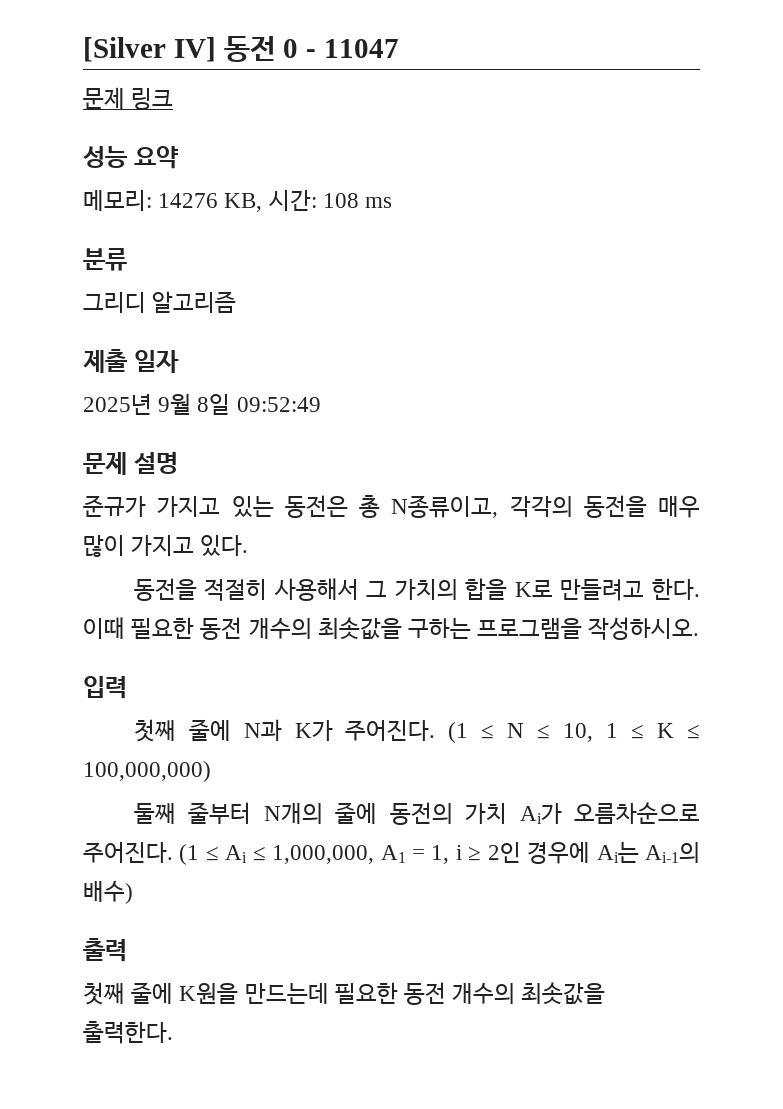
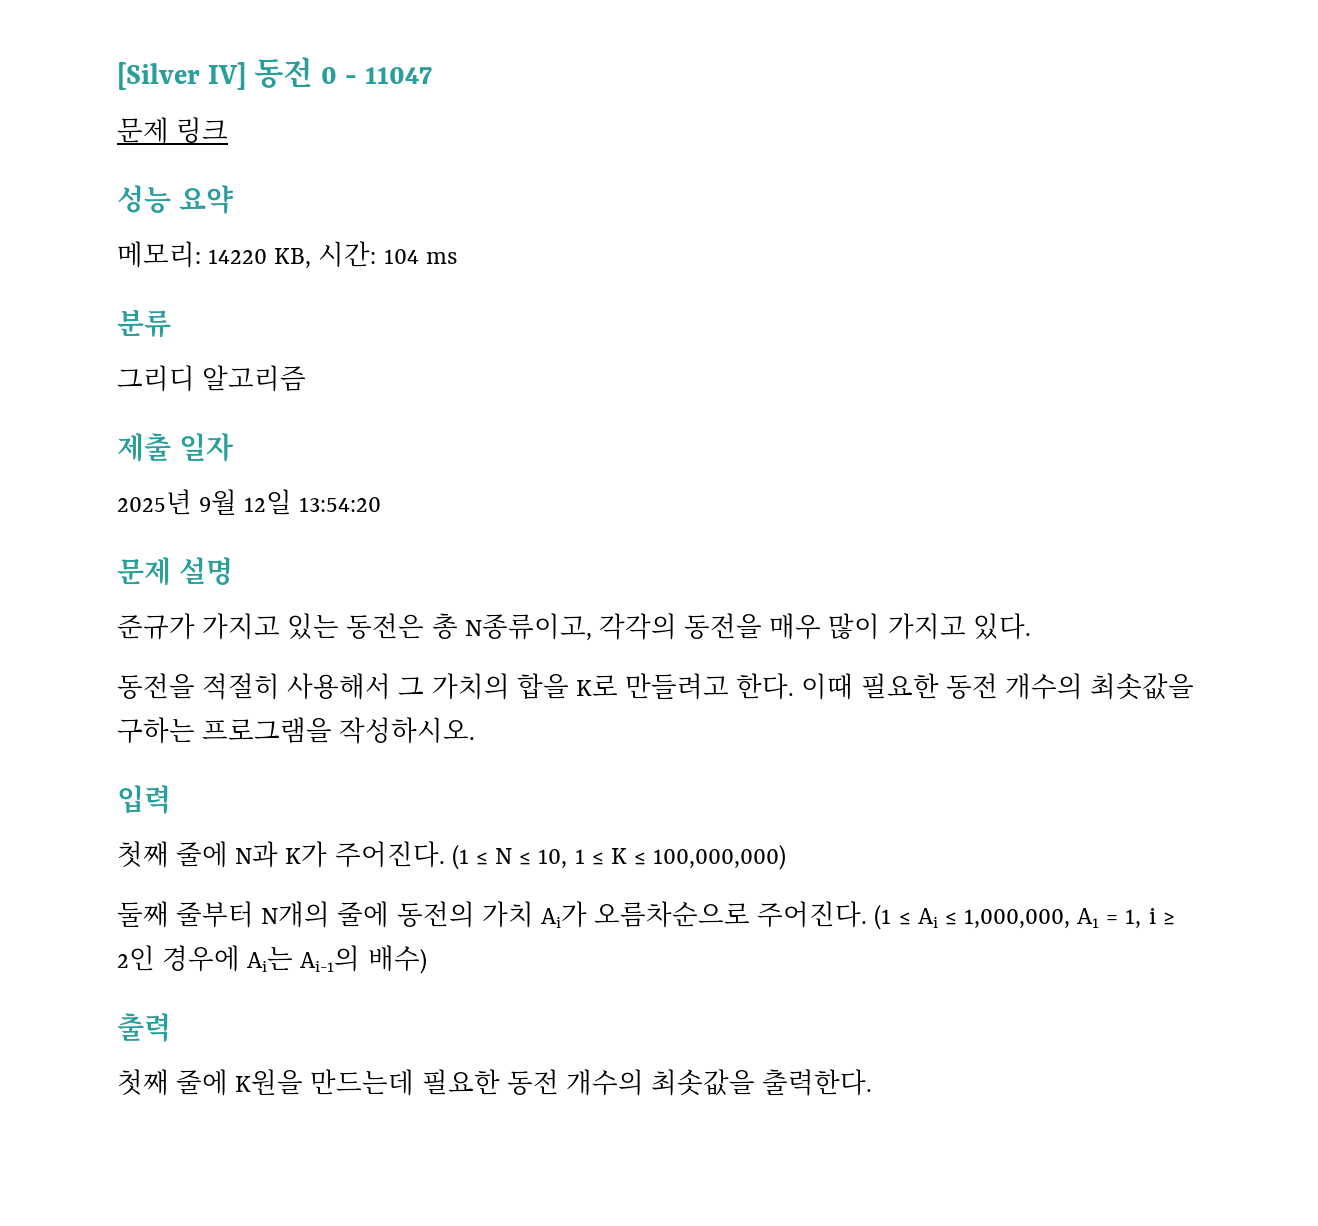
[158,193,219,208] 14276 -> [208,249,268,264] 14220
[322,193,359,208] 108 -> [383,249,419,264] 104
[197,394,321,415] 8일 09:52:49 -> [244,489,382,515] 12일 13:54:20

